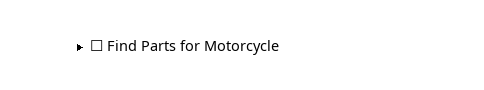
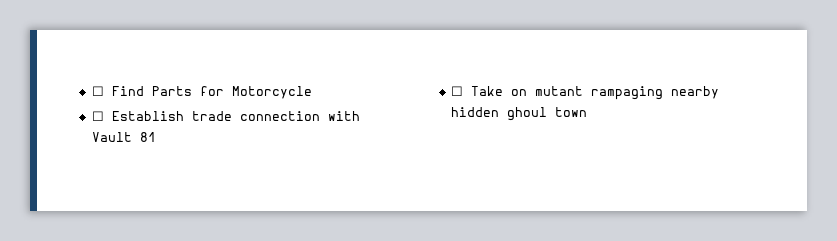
(279, 47) none -> [91,111,360,121] [91,132,156,142] [450,86,719,100] [450,107,587,121] // ☐ Establish trade connection with Vault 81 // ☐ Take on mutant rampaging nearby hidden ghoul town

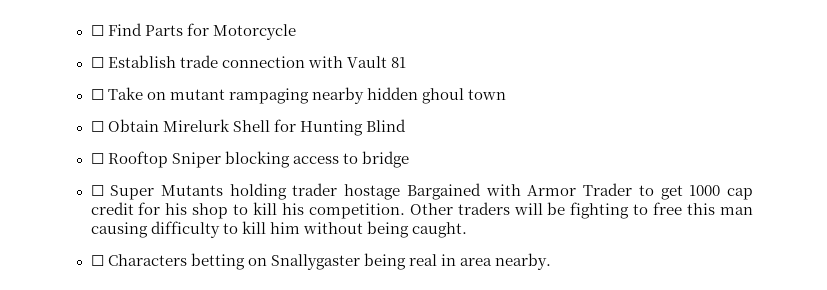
(587, 112) none -> [90,119,406,136] [90,151,409,168] [90,183,754,200] [90,202,753,219] [90,221,467,238] [90,253,551,270] // ☐ Obtain Mirelurk Shell for Hunting Blind // ☐ Rooftop Sniper blocking access to bridge // ☐ Super Mutants holding trader hostage Bargained with Armor Trader to get 1000 cap credit for his shop to kill his competition. Other traders will be fighting to free this man causing difficulty to kill him without being caught. // ☐ Characters betting on Snallygaster being real in area nearby.

